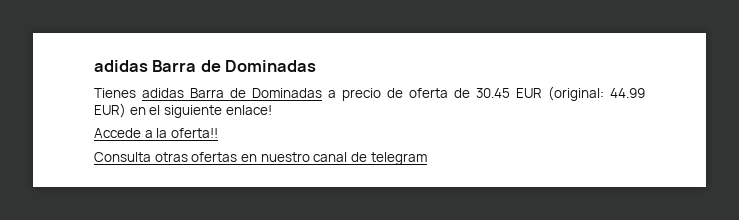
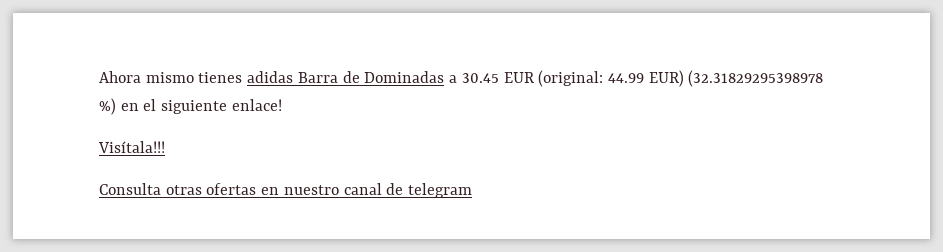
[94,60,317,72] [94,88,136,98] adidas Barra de Dominadas // Tienes -> [99,71,243,83] Ahora mismo tienes
[342,88,470,101] precio de oferta de -> (458, 79) none
(126, 110) none -> [688,70,824,87] [99,98,116,115] (32.31829295398978 %)
[94,128,218,138] Accede a la oferta!! -> [98,141,165,153] Visítala!!!

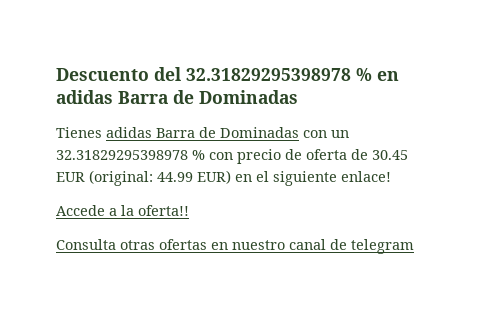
[99,71,458,83] Ahora mismo tienes adidas Barra de Dominadas a -> [56,67,399,81] [56,90,298,104] [56,127,349,138] [56,149,368,164] Descuento del 32.31829295398978 % en adidas Barra de Dominadas // Tienes adidas Barra de Dominadas con un 32.31829295398978 % con precio de oferta de
[688,70,824,87] [99,98,116,115] (32.31829295398978 %) -> (231, 177) none
[98,141,165,153] Visítala!!! -> [56,205,189,216] Accede a la oferta!!

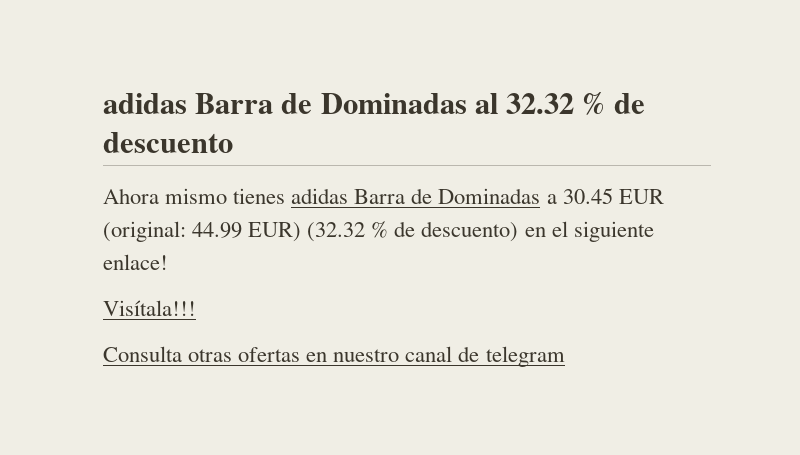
[56,67,399,81] [56,90,298,104] [56,127,349,138] [56,149,368,164] Descuento del 32.31829295398978 % en adidas Barra de Dominadas // Tienes adidas Barra de Dominadas con un 32.31829295398978 % con precio de oferta de -> [103,92,645,115] [103,132,233,153] [103,188,557,204] adidas Barra de Dominadas al 32.32 % de descuento // Ahora mismo tienes adidas Barra de Dominadas a
(231, 177) none -> [307,221,519,242] (32.32 % de descuento)
[56,205,189,216] Accede a la oferta!! -> [103,300,196,316] Visítala!!!

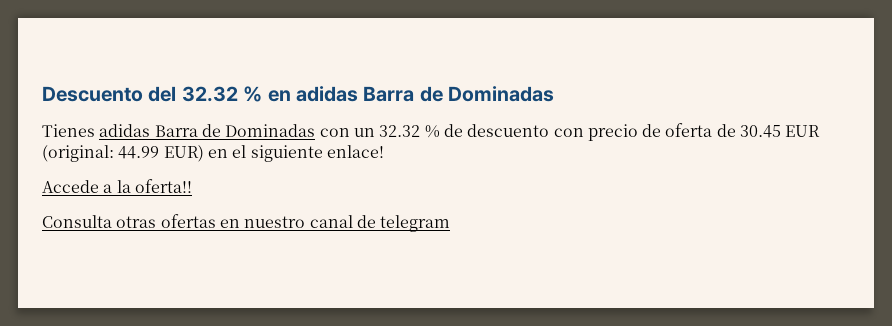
[103,92,645,115] [103,132,233,153] [103,188,557,204] adidas Barra de Dominadas al 32.32 % de descuento // Ahora mismo tienes adidas Barra de Dominadas a -> [42,86,555,102] [42,123,736,141] Descuento del 32.32 % en adidas Barra de Dominadas // Tienes adidas Barra de Dominadas con un 32.32 % de descuento con precio de oferta de
[307,221,519,242] (32.32 % de descuento) -> (204, 153) none
[103,300,196,316] Visítala!!! -> [42,179,192,193] Accede a la oferta!!

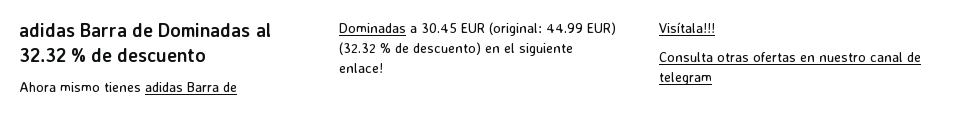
[42,86,555,102] [42,123,736,141] Descuento del 32.32 % en adidas Barra de Dominadas // Tienes adidas Barra de Dominadas con un 32.32 % de descuento con precio de oferta de -> [19,23,271,37] [19,48,207,62] [19,82,237,92] [339,23,417,33] adidas Barra de Dominadas al 32.32 % de descuento // Ahora mismo tienes adidas Barra de Dominadas a
(204, 153) none -> [339,42,481,55] (32.32 % de descuento)
[42,179,192,193] Accede a la oferta!! -> [659,22,715,33] Visítala!!!

